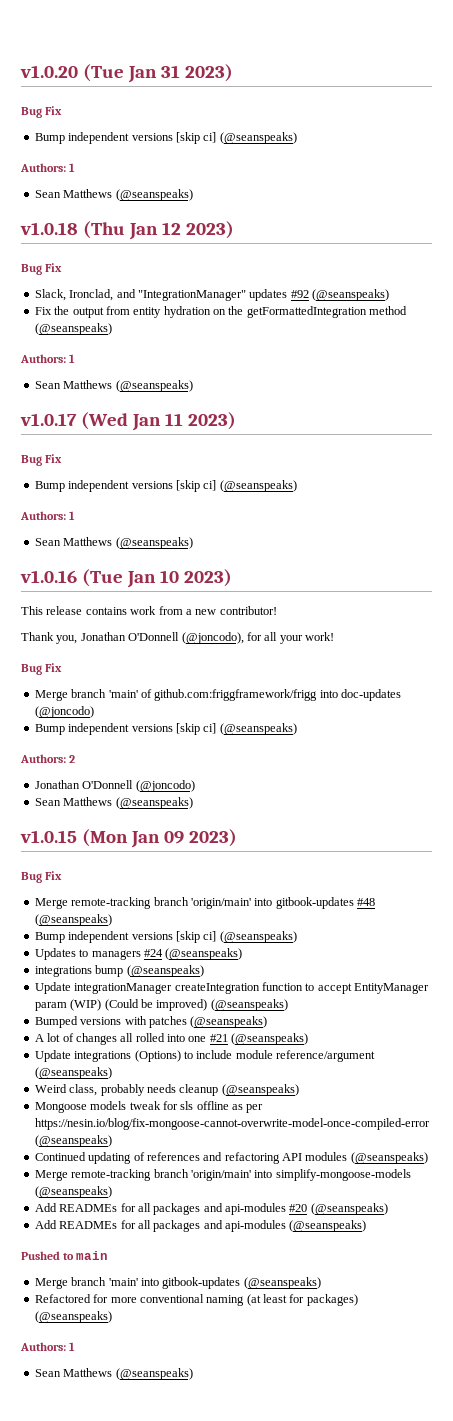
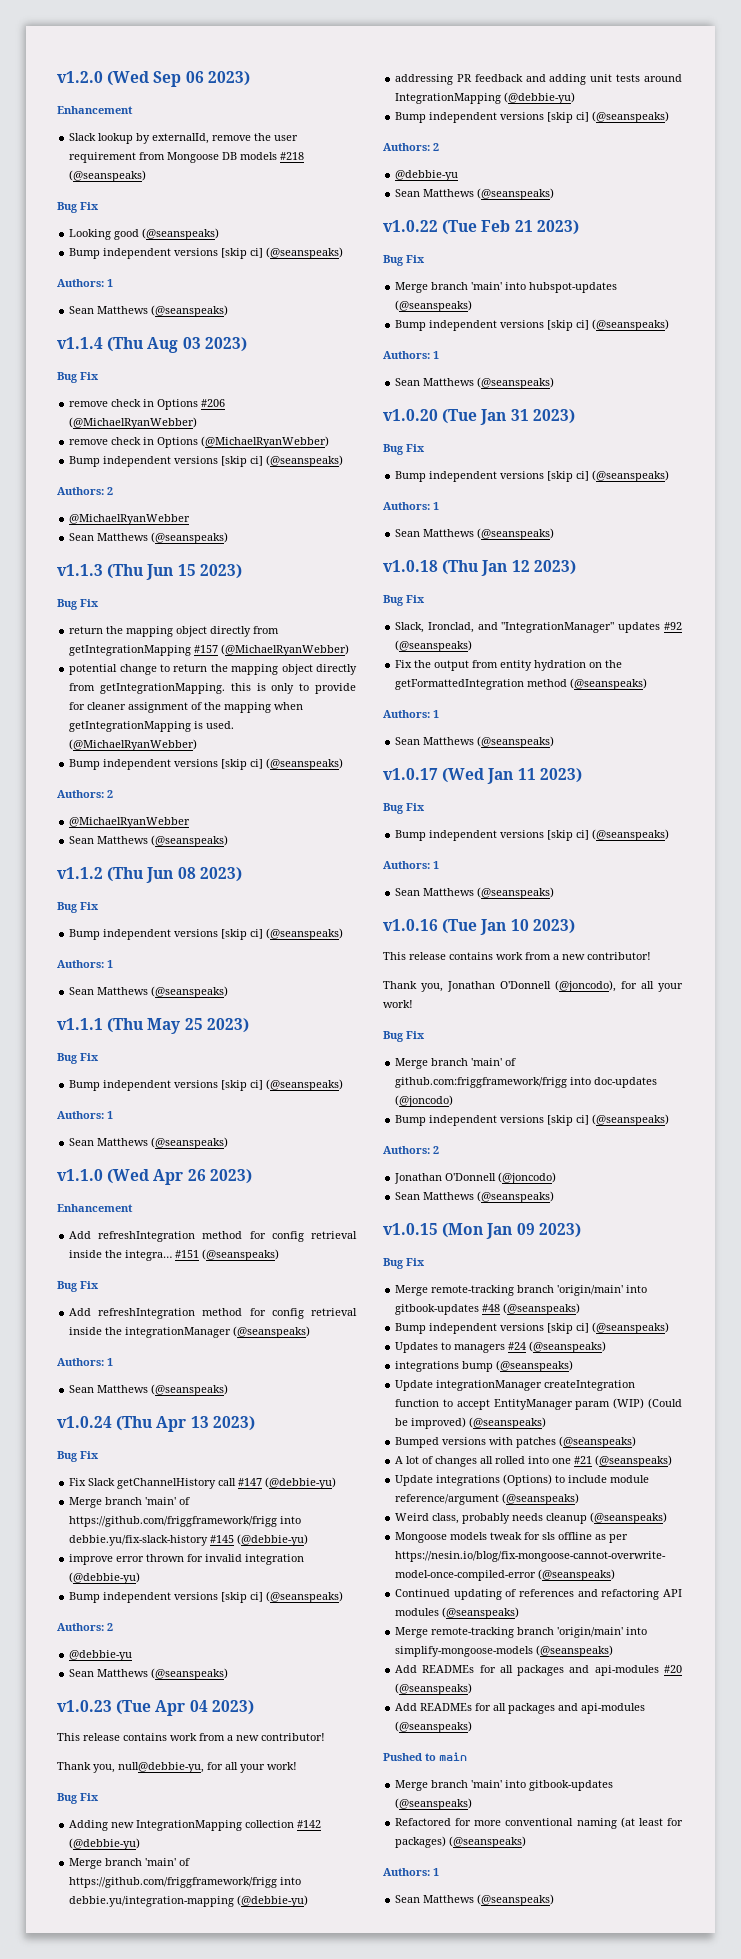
(20, 71) none -> [57,71,250,87] [57,106,133,114] [69,133,299,144] [69,152,305,163] [69,170,147,182] [57,202,99,213] [69,228,220,240] [69,247,344,259] [57,279,113,287] [69,305,229,317] [57,337,247,353] [57,372,99,383] [69,399,226,410] [69,417,198,429] [69,436,330,448] [69,455,344,467] [57,487,113,495] [69,514,191,525] [69,532,229,544] [57,564,242,580] [57,599,99,610] [69,626,280,637] [69,644,350,656] [69,664,357,675] [69,683,356,694] [69,702,304,713] [69,721,235,732] [69,739,198,751] [69,758,344,770] [57,790,113,798] [69,817,191,828] [69,835,229,847] [57,867,242,883] [57,902,99,913] [69,928,344,940] [57,960,113,968] [69,986,229,998] [57,1018,249,1034] [57,1053,99,1064] [69,1079,344,1091] [57,1111,113,1119] [69,1137,229,1149] [57,1169,252,1185] [57,1204,133,1212] [69,1231,357,1242] [69,1249,280,1261] [57,1281,99,1292] [69,1308,357,1319] [69,1326,311,1338] [57,1358,113,1366] [69,1384,229,1396] [57,1416,255,1432] [57,1451,99,1462] [69,1477,337,1489] [69,1497,191,1508] [69,1516,302,1527] [69,1534,309,1546] [69,1554,305,1565] [69,1572,141,1584] [69,1591,344,1603] [57,1623,113,1631] [69,1650,133,1661] [69,1668,229,1680] [57,1700,254,1716] [57,1733,325,1741] [57,1762,297,1773] [57,1793,99,1804] [69,1820,322,1831] [69,1838,141,1850] [69,1858,191,1869] [69,1877,302,1888] [69,1895,309,1907] [395,74,682,85] [395,92,576,104] [395,111,670,123] [383,143,439,151] [395,170,459,181] [395,188,555,200] [383,220,579,235] [383,255,425,266] [395,282,618,293] [395,300,473,312] [395,319,670,331] [383,351,439,359] [395,377,555,389] v1.2.0 (Wed Sep 06 2023) // Enhancement // Slack lookup by externalId, remove the user requirement from Mongoose DB models #218 (@seanspeaks) // Bug Fix // Looking good (@seanspeaks) // Bump independent versions [skip ci] (@seanspeaks) // Authors: 1 // Sean Matthews (@seanspeaks) // v1.1.4 (Thu Aug 03 2023) // Bug Fix // remove check in Options #206 (@MichaelRyanWebber) // remove check in Options (@MichaelRyanWebber) // Bump independent versions [skip ci] (@seanspeaks) // Authors: 2 // @MichaelRyanWebber // Sean Matthews (@seanspeaks) // v1.1.3 (Thu Jun 15 2023) // Bug Fix // return the mapping object directly from getIntegrationMapping #157 (@MichaelRyanWebber) // potential change to return the mapping object directly from getIntegrationMapping. this is only to provide for cleaner assignment of the mapping when getIntegrationMapping is used. (@MichaelRyanWebber) // Bump independent versions [skip ci] (@seanspeaks) // Authors: 2 // @MichaelRyanWebber // Sean Matthews (@seanspeaks) // v1.1.2 (Thu Jun 08 2023) // Bug Fix // Bump independent versions [skip ci] (@seanspeaks) // Authors: 1 // Sean Matthews (@seanspeaks) // v1.1.1 (Thu May 25 2023) // Bug Fix // Bump independent versions [skip ci] (@seanspeaks) // Authors: 1 // Sean Matthews (@seanspeaks) // v1.1.0 (Wed Apr 26 2023) // Enhancement // Add refreshIntegration method for config retrieval inside the integra… #151 (@seanspeaks) // Bug Fix // Add refreshIntegration method for config retrieval inside the integrationManager (@seanspeaks) // Authors: 1 // Sean Matthews (@seanspeaks) // v1.0.24 (Thu Apr 13 2023) // Bug Fix // Fix Slack getChannelHistory call #147 (@debbie-yu) // Merge branch 'main' of https://github.com/friggframework/frigg into debbie.yu/fix-slack-history #145 (@debbie-yu) // improve error thrown for invalid integration (@debbie-yu) // Bump independent versions [skip ci] (@seanspeaks) // Authors: 2 // @debbie-yu // Sean Matthews (@seanspeaks) // v1.0.23 (Tue Apr 04 2023) // This release contains work from a new contributor! // Thank you, null@debbie-yu, for all your work! // Bug Fix // Adding new IntegrationMapping collection #142 (@debbie-yu) // Merge branch 'main' of https://github.com/friggframework/frigg into debbie.yu/integration-mapping (@debbie-yu) // addressing PR feedback and adding unit tests around IntegrationMapping (@debbie-yu) // Bump independent versions [skip ci] (@seanspeaks) // Authors: 2 // @debbie-yu // Sean Matthews (@seanspeaks) // v1.0.22 (Tue Feb 21 2023) // Bug Fix // Merge branch 'main' into hubspot-updates (@seanspeaks) // Bump independent versions [skip ci] (@seanspeaks) // Authors: 1 // Sean Matthews (@seanspeaks) //

